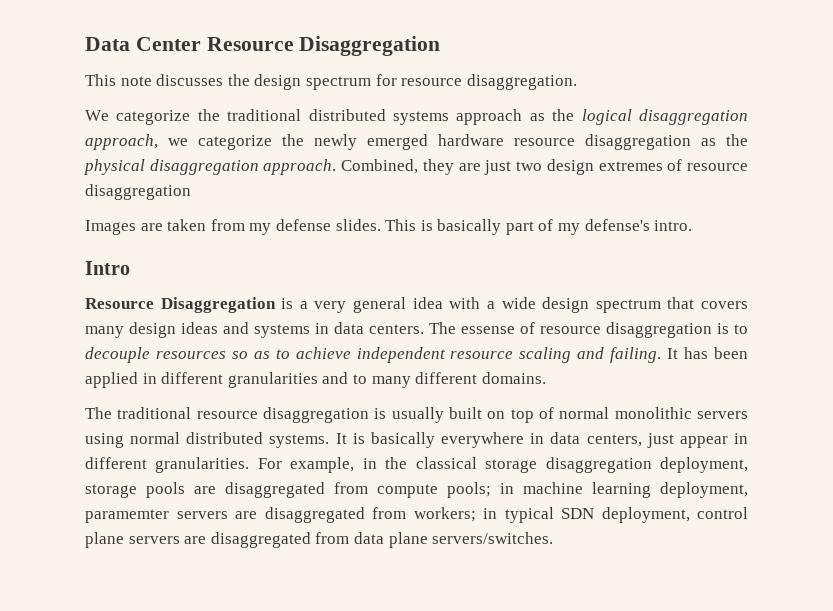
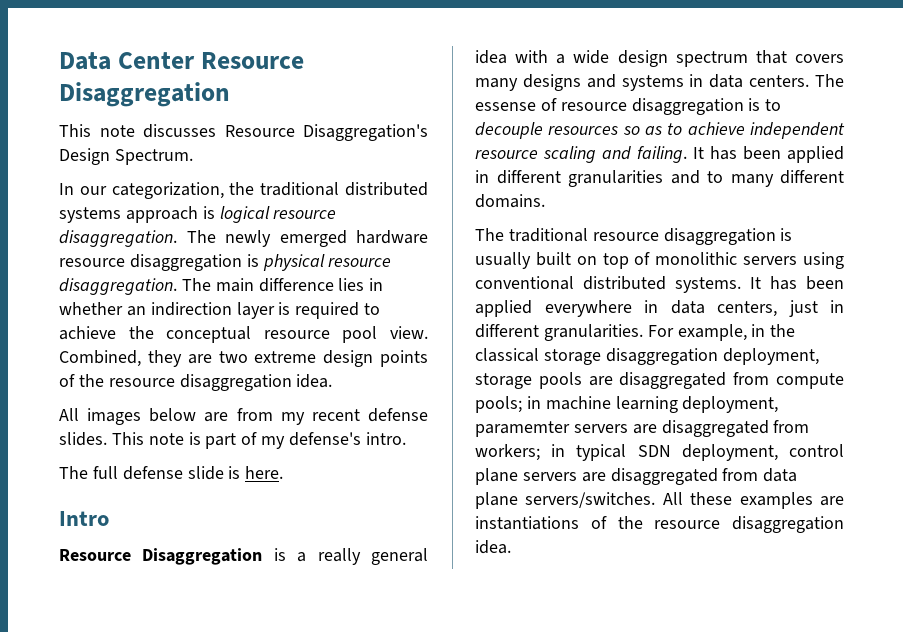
[227,74,577,90] [85,110,191,125] the design spectrum for resource disaggregation. // We categorize -> [224,124,428,141] [59,148,193,165] [59,182,224,199] Resource Disaggregation's Design Spectrum. // In our categorization,
[529,109,748,125] [85,134,304,150] as the logical disaggregation approach, we categorize the -> [202,206,337,223] [59,230,216,247] is logical resource disaggregation. The
[701,134,748,146] [84,159,749,175] [85,184,191,200] [85,219,207,235] as the physical disaggregation approach. Combined, they are just two design extremes of resource disaggregation // Images are taken -> [246,254,392,271] [59,278,384,295] [59,302,381,319] [59,326,428,343] [59,350,428,367] [59,374,333,391] [59,408,229,425] is physical resource disaggregation. The main difference lies in whether an indirection layer is required to achieve the conceptual resource pool view. Combined, they are two extreme design points of the resource disaggregation idea. // All images below are
(272, 229) none -> [311,409,360,421] recent
[420,219,502,235] is basically -> [148,432,201,445] note is
(693, 225) none -> [59,466,284,480] // The full defense slide is here.
[314,301,347,313] very -> [317,548,361,565] really
[129,322,218,338] design ideas -> [522,74,581,91] designs
[559,407,610,419] normal -> (651, 258) none
[130,432,181,444] normal -> [475,276,574,290] conventional
[352,432,435,448] is basically -> [770,276,844,290] [475,300,532,317] has been applied
[679,436,728,448] appear -> (818, 308) none
(554, 538) none -> [662,492,844,509] [475,516,844,533] [475,540,511,554] All these examples are instantiations of the resource disaggregation idea.

